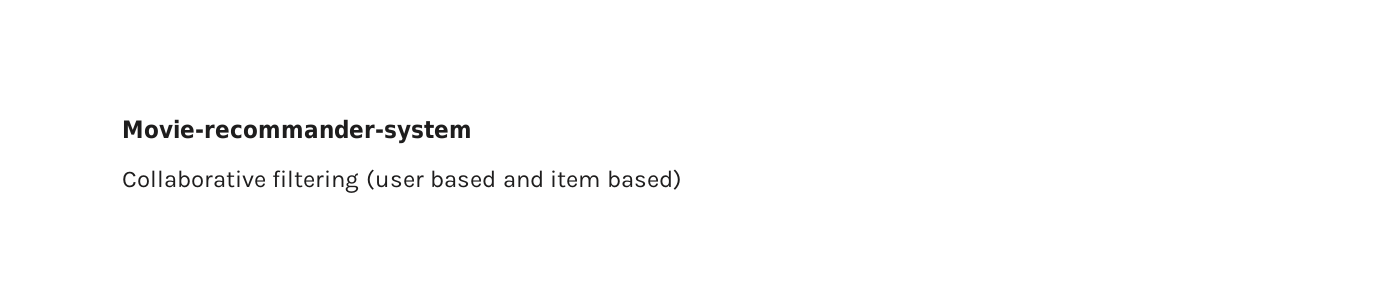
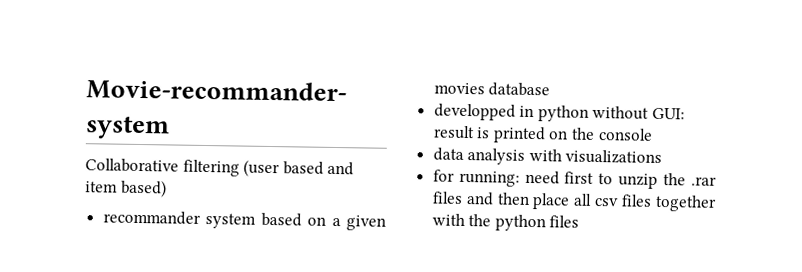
(682, 179) none -> [102,210,387,231] [433,82,551,97] [433,103,686,122] [432,125,653,144] [432,147,663,165] [432,169,717,189] [431,191,717,212] [431,213,580,232] // recommander system based on a given movies database // developped in python without GUI: result is printed on the console // data analysis with visualizations // for running: need first to unzip the .rar files and then place all csv files together with the python files

